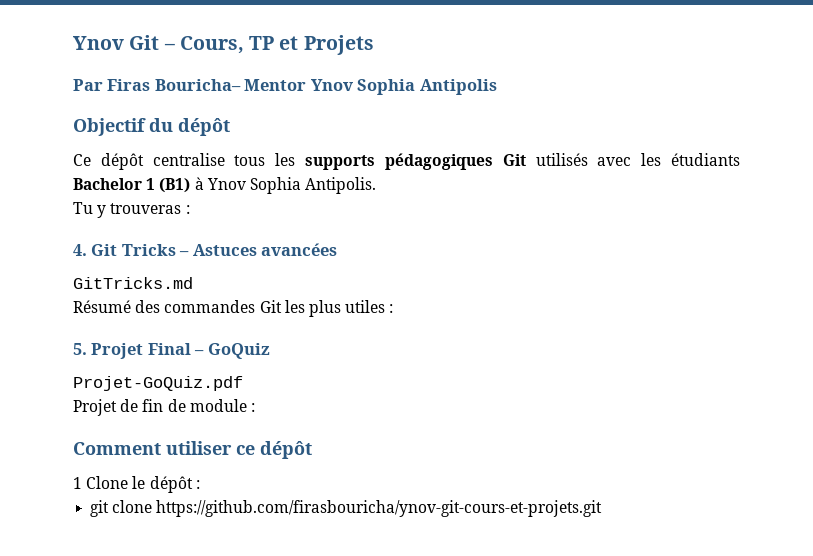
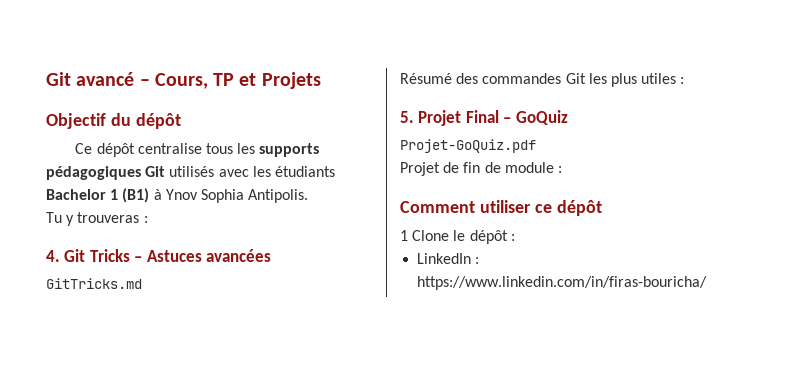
[73,35,160,50] Ynov Git -> [46,72,135,86] Git avancé
[73,79,497,95] // Par Firas Bouricha– Mentor Ynov Sophia Antipolis -> (321, 80) none
[90,500,603,517] git clone https://github.com/firasbouricha/ynov-git-cours-et-projets.git -> [417,253,480,264] [417,276,708,290] LinkedIn : https://www.linkedin.com/in/firas-bouricha/

